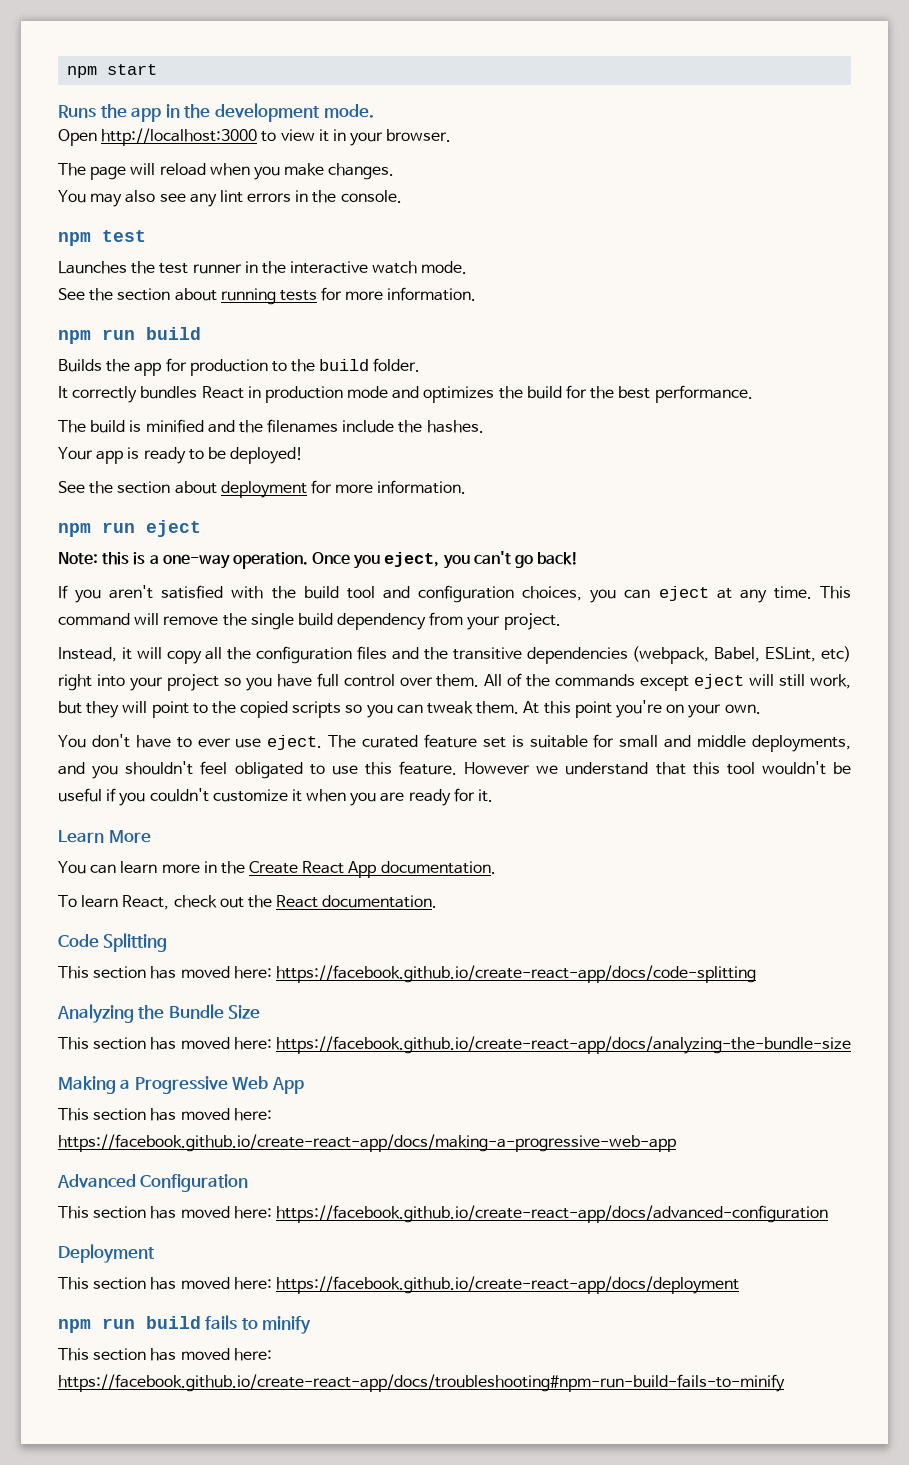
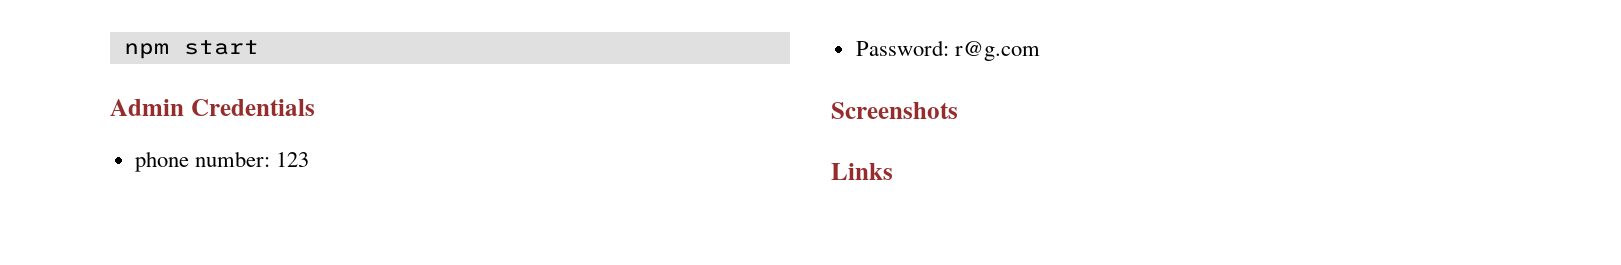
[58,103,374,122] [58,128,452,146] [58,163,395,180] [58,190,402,207] [58,230,146,246] [58,261,468,274] [58,287,477,305] [58,327,201,344] [58,358,421,376] [58,385,753,403] [58,419,484,433] [58,447,304,464] [58,480,467,498] [58,520,201,537] [58,551,579,569] [58,585,852,603] [58,612,561,630] [58,646,852,664] [58,673,851,691] [58,700,761,718] [58,734,852,752] [58,761,851,779] [58,788,494,806] [58,830,151,843] [58,861,496,878] [58,895,438,910] [58,933,168,952] [58,965,756,983] [57,1004,261,1023] [58,1036,851,1054] [58,1076,304,1094] [58,1108,272,1121] [58,1134,676,1152] [57,1174,249,1192] [58,1205,828,1223] [58,1244,155,1263] [58,1276,739,1294] [58,1315,312,1334] [58,1348,272,1361] [58,1374,785,1392] Runs the app in the development mode. // Open http://localhost:3000 to view it in your browser. // The page will reload when you make changes. // You may also see any lint errors in the console. // npm test // Launches the test runner in the interactive watch mode. // See the section about running tests for more information. // npm run build // Builds the app for production to the build folder. // It correctly bundles React in production mode and optimizes the build for the best performance. // The build is minified and the filenames include the hashes. // Your app is ready to be deployed! // See the section about deployment for more information. // npm run eject // Note: this is a one-way operation. Once you eject, you can't go back! // If you aren't satisfied with the build tool and configuration choices, you can eject at any time. This command will remove the single build dependency from your project. // Instead, it will copy all the configuration files and the transitive dependencies (webpack, Babel, ESLint, etc) right into your project so you have full control over them. All of the commands except eject will still work, but they will point to the copied scripts so you can tweak them. At this point you're on your own. // You don't have to ever use eject. The curated feature set is suitable for small and middle deployments, and you shouldn't feel obligated to use this feature. However we understand that this tool wouldn't be useful if you couldn't customize it when you are ready for it. // Learn More // You can learn more in the Create React App documentation. // To learn React, check out the React documentation. // Code Splitting // This section has moved here: https://facebook.github.io/create-react-app/docs/code-splitting // Analyzing the Bundle Size // This section has moved here: https://facebook.github.io/create-react-app/docs/analyzing-the-bundle-size // Making a Progressive Web App // This section has moved here: https://facebook.github.io/create-react-app/docs/making-a-progressive-web-app // Advanced Configuration // This section has moved here: https://facebook.github.io/create-react-app/docs/advanced-configuration // Deployment // This section has moved here: https://facebook.github.io/create-react-app/docs/deployment // npm run build fails to minify // This section has moved here: https://facebook.github.io/create-react-app/docs/troubleshooting#npm-run-build-fails-to-minify -> [110,99,315,116] [134,151,309,172] [855,40,1040,61] [831,102,958,119] [831,163,893,180] Admin Credentials // phone number: 123 // Password: r@g.com // Screenshots // Links

